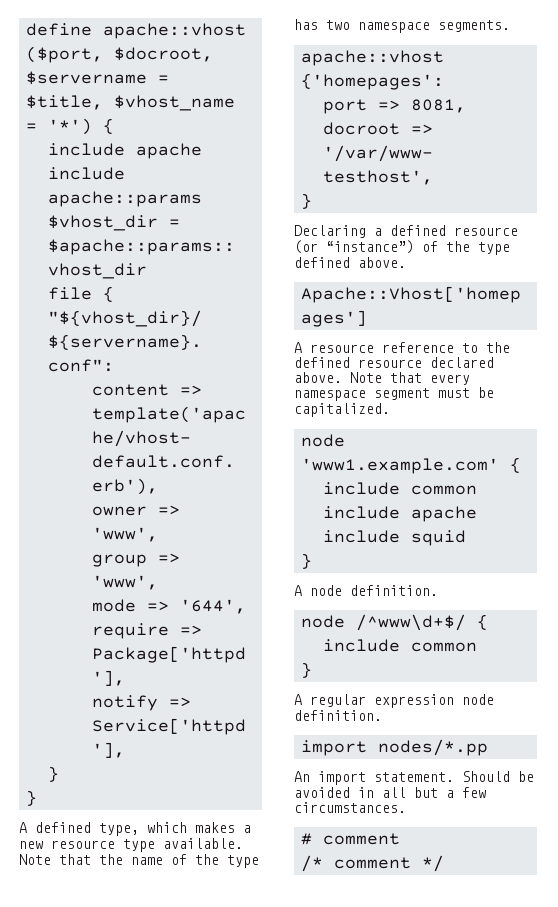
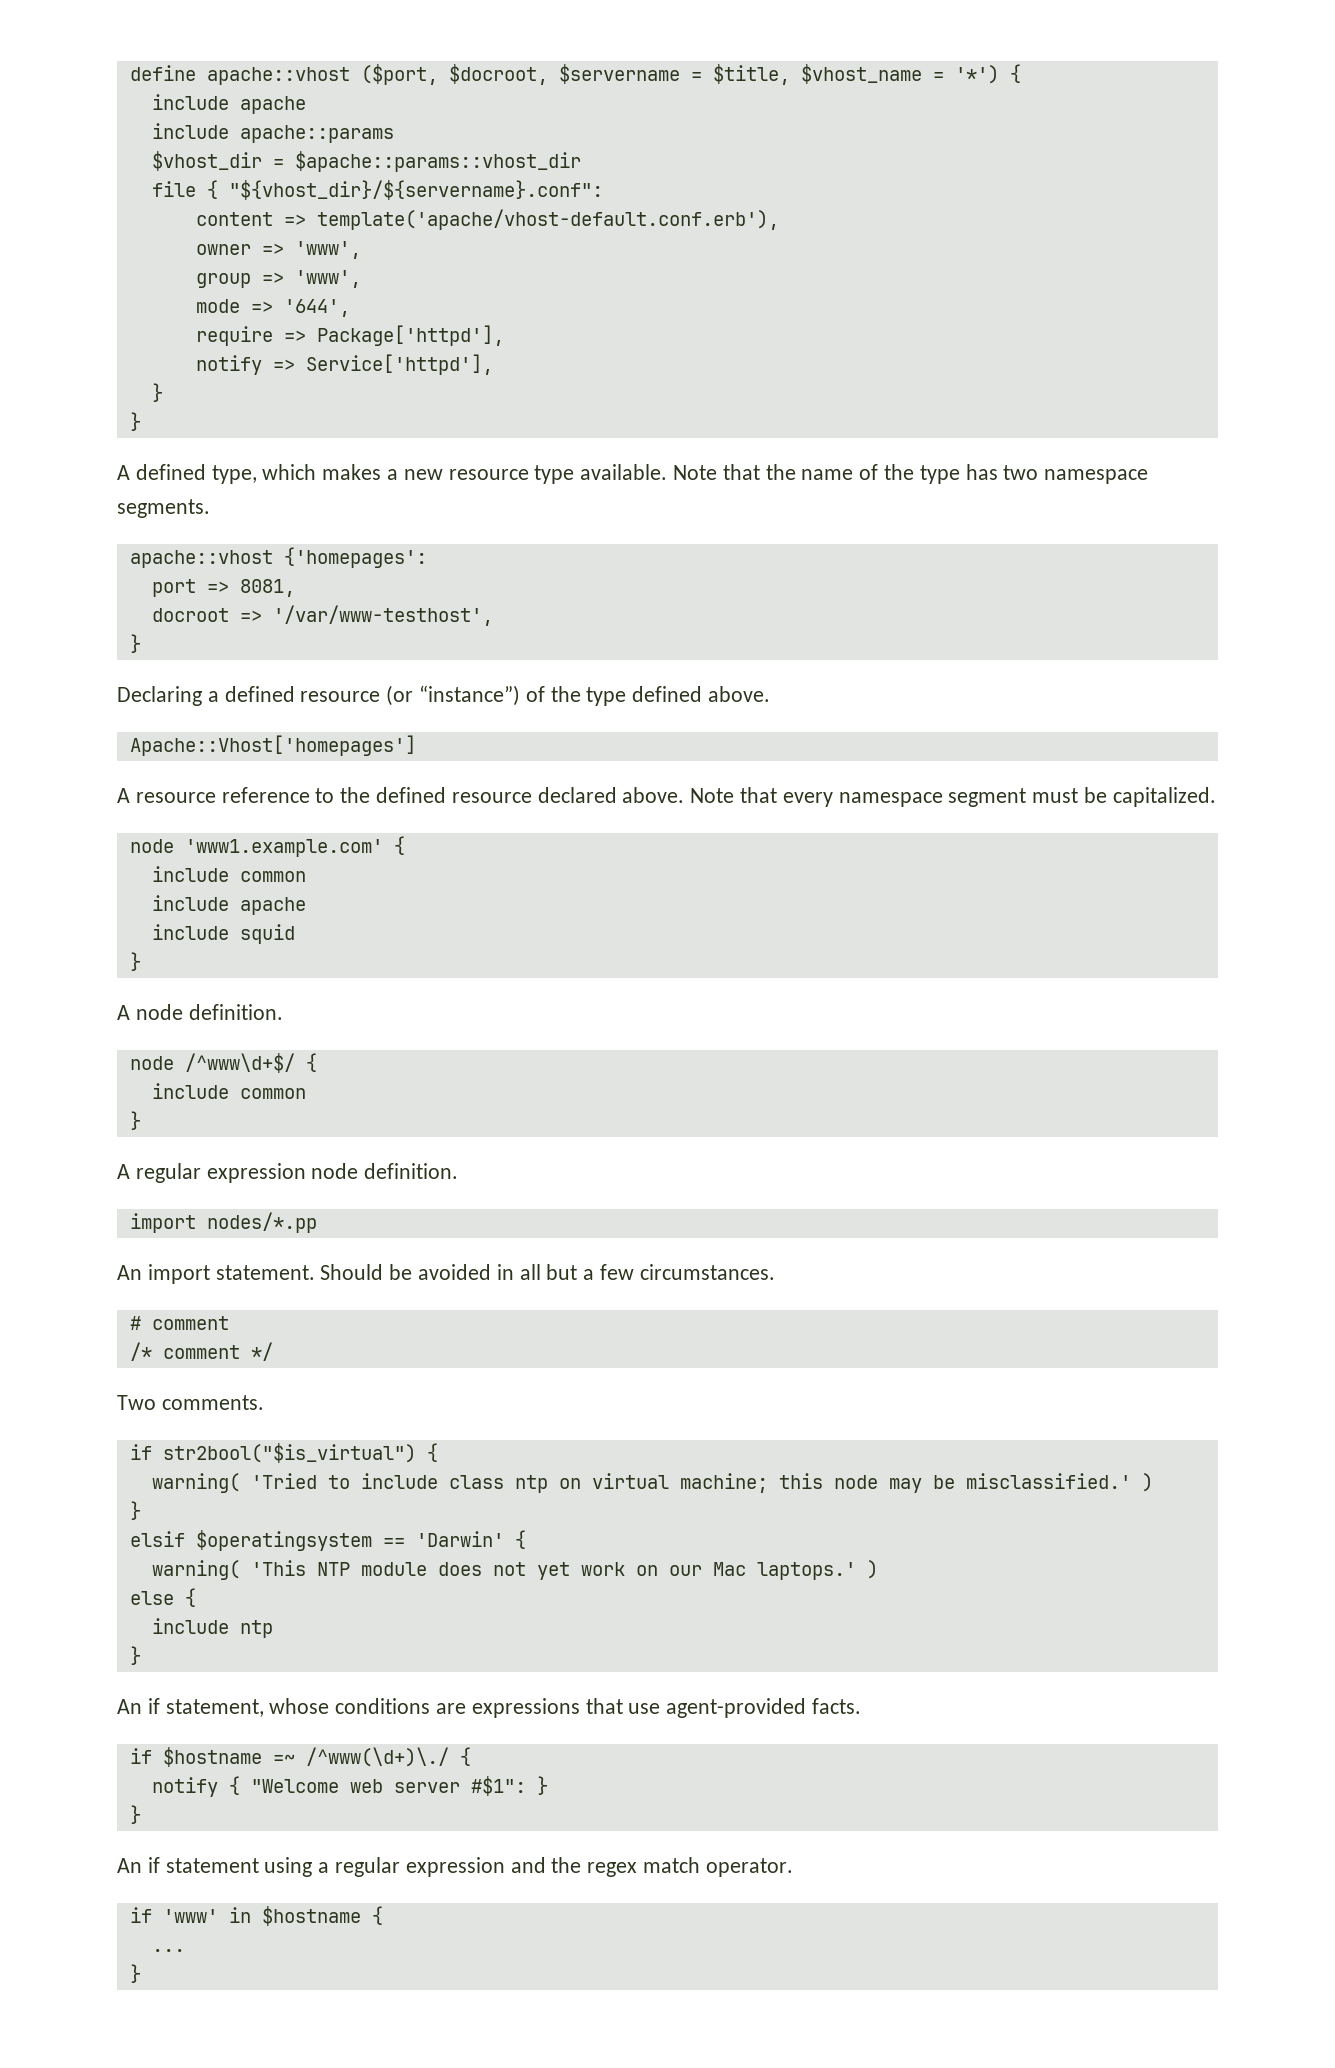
(444, 863) none -> [117,1395,264,1410] [129,1443,438,1463] [151,1473,1153,1493] [129,1501,141,1520] [129,1530,526,1551] [151,1560,878,1580] [129,1588,196,1607] [151,1618,273,1638] [129,1646,141,1665] [117,1698,862,1718] [129,1747,471,1767] [151,1776,548,1797] [129,1805,141,1824] [117,1857,793,1877] [129,1906,383,1926] [151,1949,185,1952] [129,1964,141,1983] // Two comments. // if str2bool("$is_virtual") { // warning( 'Tried to include class ntp on virtual machine; this node may be misclassified.' ) // } // elsif $operatingsystem == 'Darwin' { // warning( 'This NTP module does not yet work on our Mac laptops.' ) // else { // include ntp // } // An if statement, whose conditions are expressions that use agent-provided facts. // if $hostname =~ /^www(\d+)\./ { // notify { "Welcome web server #$1": } // } // An if statement using a regular expression and the regex match operator. // if 'www' in $hostname { // ... // }

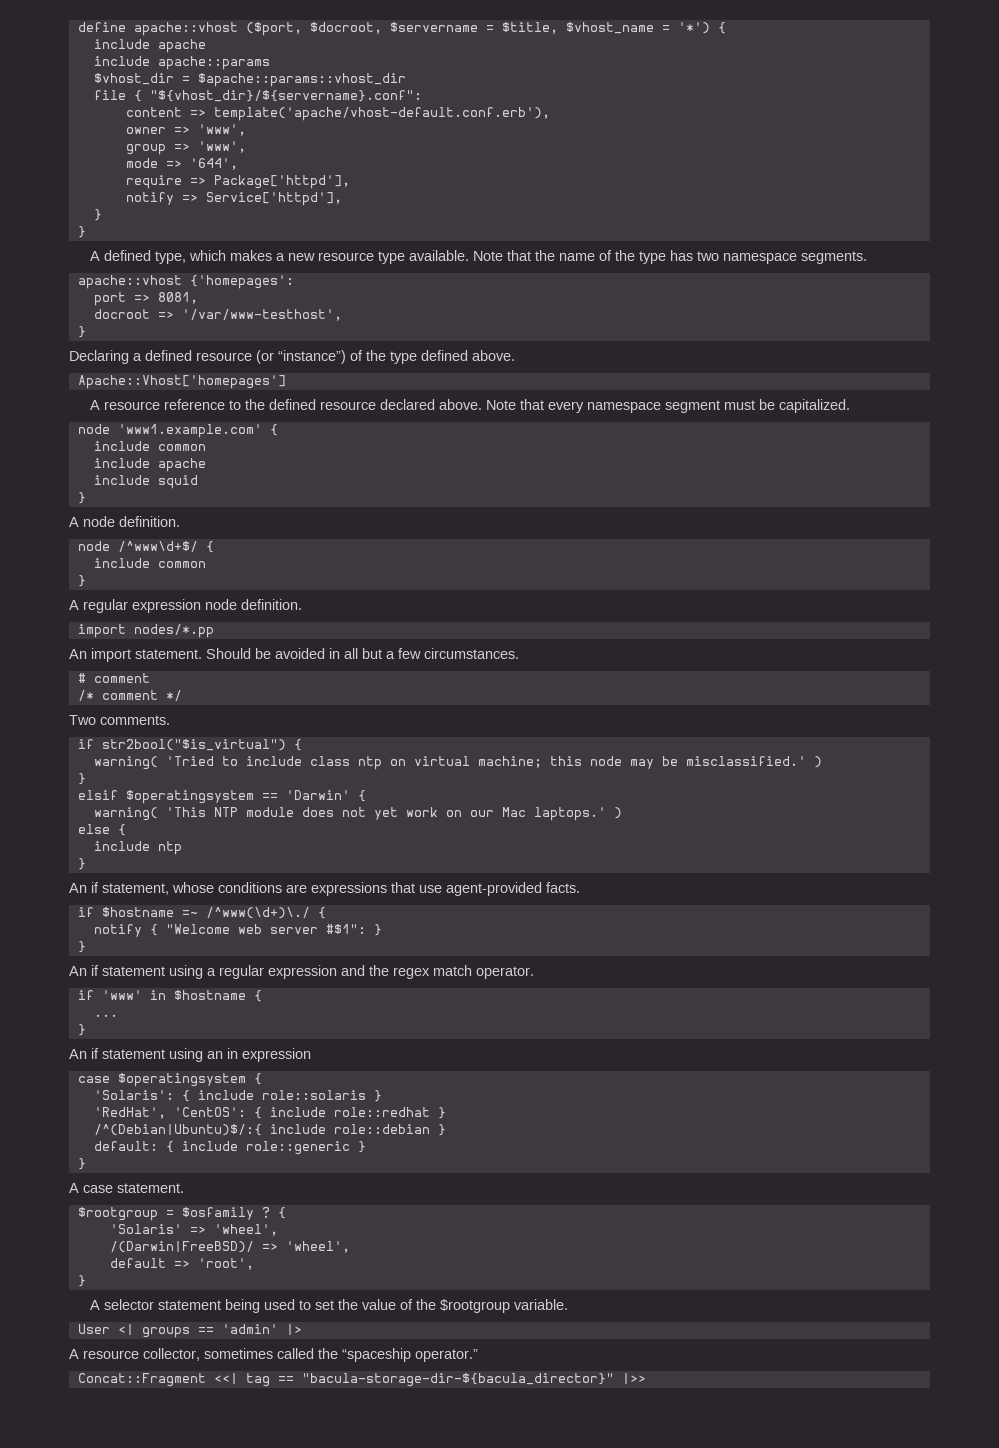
(141, 1973) none -> [69,1048,311,1062] [77,1073,262,1087] [93,1090,382,1102] [93,1107,446,1119] [93,1124,446,1136] [93,1141,366,1155] [77,1158,86,1170] [69,1183,184,1193] [77,1207,286,1221] [109,1224,278,1236] [109,1241,350,1253] [109,1258,254,1270] [77,1275,86,1287] [90,1299,569,1313] [77,1324,302,1338] [69,1348,478,1362] [77,1373,646,1387] // An if statement using an in expression // case $operatingsystem { // 'Solaris': { include role::solaris } // 'RedHat', 'CentOS': { include role::redhat } // /^(Debian|Ubuntu)$/:{ include role::debian } // default: { include role::generic } // } // A case statement. // $rootgroup = $osfamily ? { // 'Solaris' => 'wheel', // /(Darwin|FreeBSD)/ => 'wheel', // default => 'root', // } // A selector statement being used to set the value of the $rootgroup variable. // User <| groups == 'admin' |> // A resource collector, sometimes called the “spaceship operator.” // Concat::Fragment <<| tag == "bacula-storage-dir-${bacula_director}" |>>

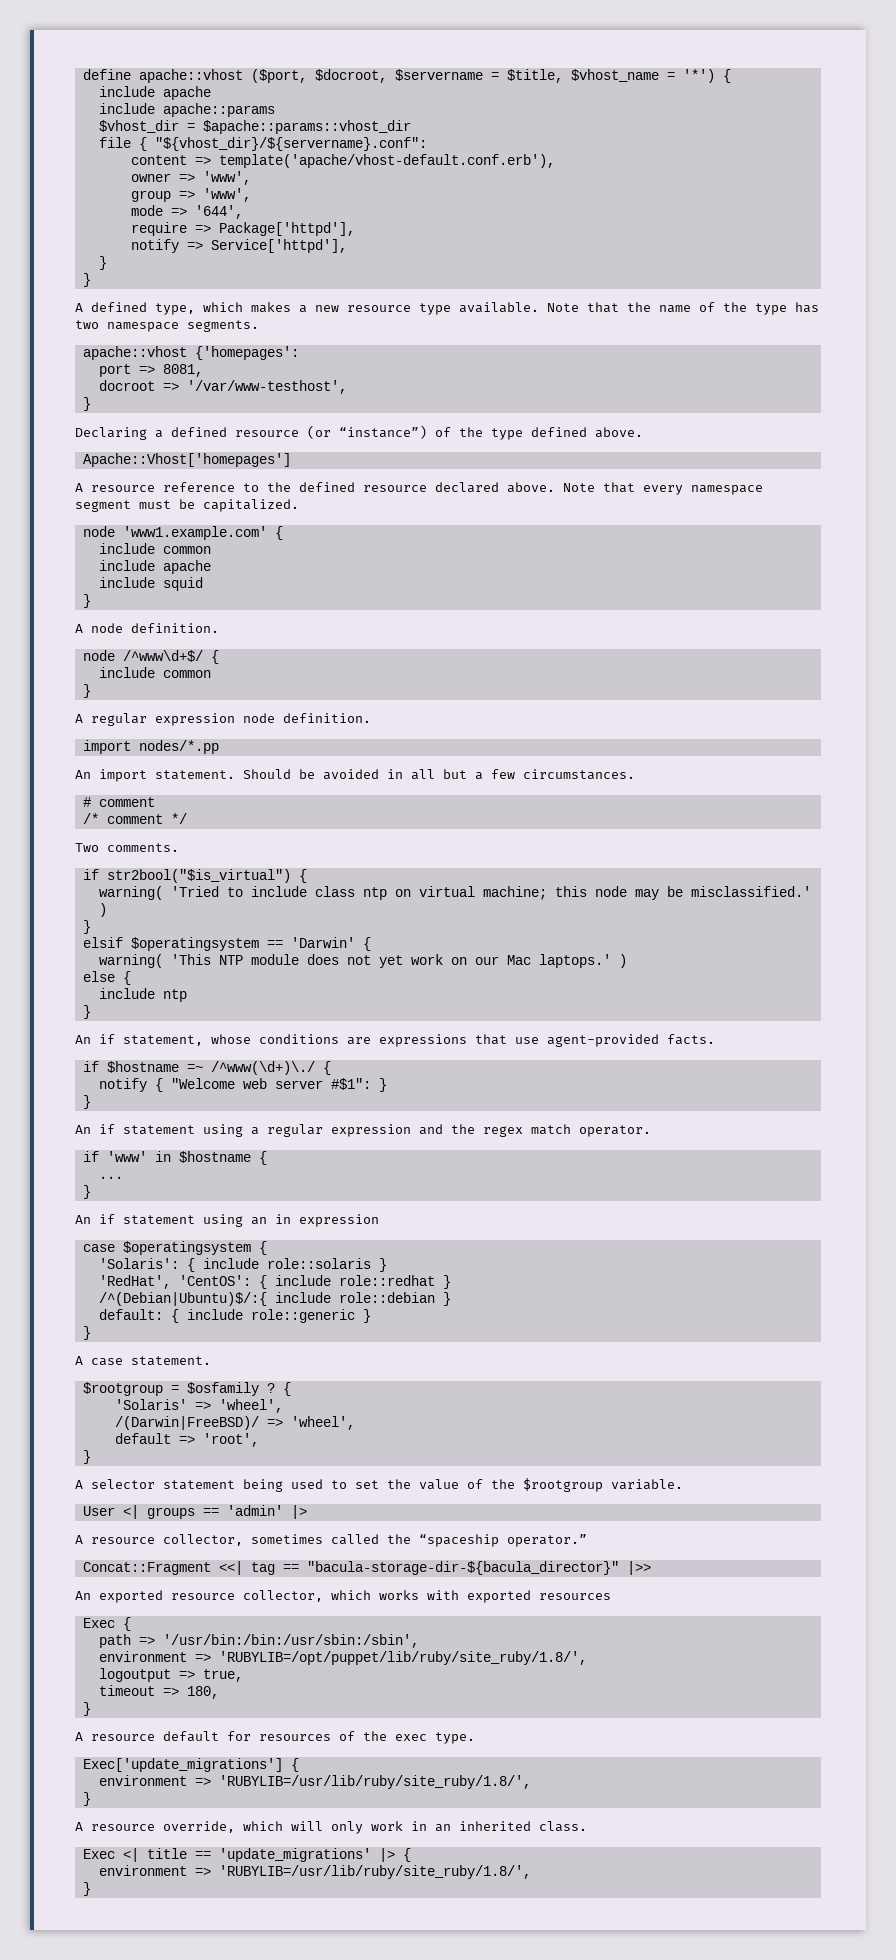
(646, 1378) none -> [75,1590,611,1603] [82,1617,131,1631] [98,1634,419,1648] [98,1651,587,1665] [98,1668,243,1682] [98,1685,219,1699] [82,1702,91,1716] [75,1731,475,1744] [82,1758,299,1772] [98,1775,531,1789] [82,1792,91,1806] [75,1821,587,1834] [82,1848,411,1862] [98,1865,531,1879] [82,1882,91,1896] // An exported resource collector, which works with exported resources // Exec { // path => '/usr/bin:/bin:/usr/sbin:/sbin', // environment => 'RUBYLIB=/opt/puppet/lib/ruby/site_ruby/1.8/', // logoutput => true, // timeout => 180, // } // A resource default for resources of the exec type. // Exec['update_migrations'] { // environment => 'RUBYLIB=/usr/lib/ruby/site_ruby/1.8/', // } // A resource override, which will only work in an inherited class. // Exec <| title == 'update_migrations' |> { // environment => 'RUBYLIB=/usr/lib/ruby/site_ruby/1.8/', // }

